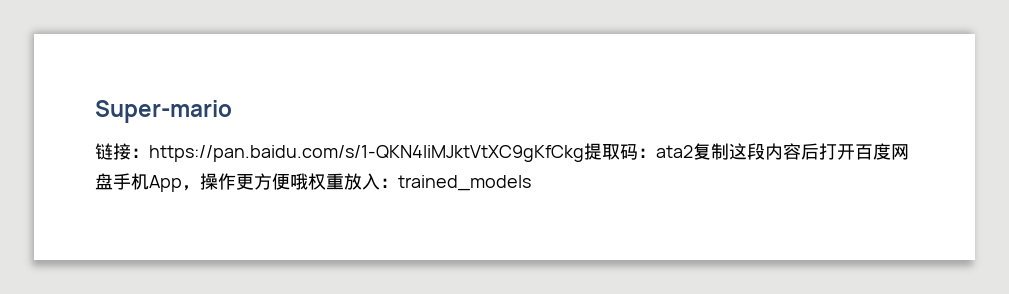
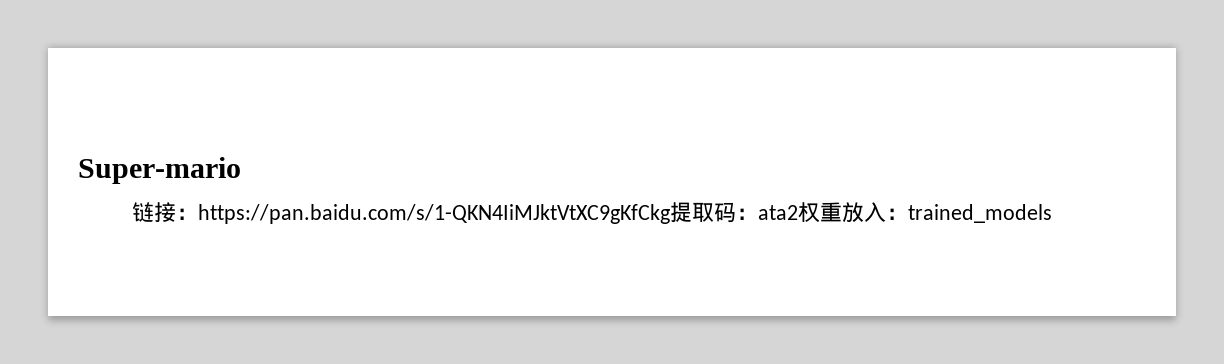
[693,143,909,160] [95,173,308,192] 复制这段内容后打开百度网盘手机App，操作更方便哦 -> (799, 212) none

